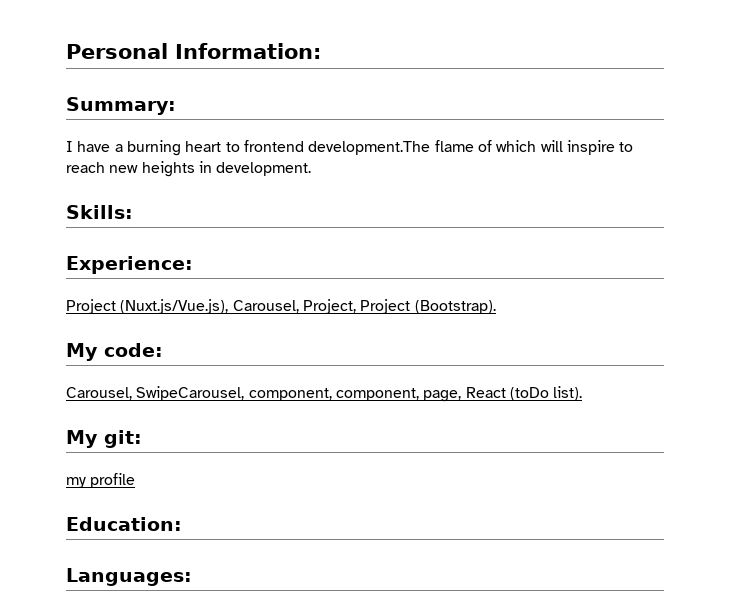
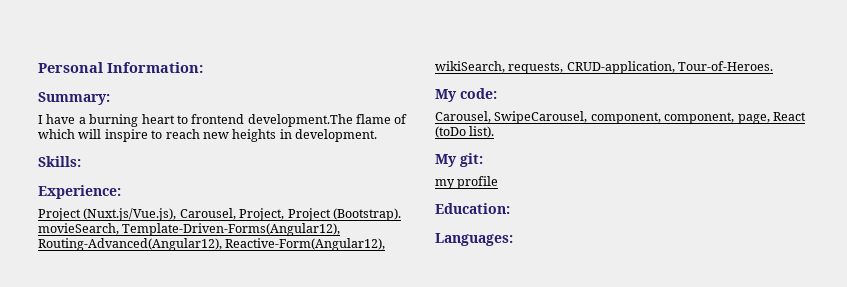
(496, 307) none -> [38,223,341,236] [38,238,386,251] [435,61,774,74] movieSearch, Template-Driven-Forms(Angular12), Routing-Advanced(Angular12), Reactive-Form(Angular12), wikiSearch, requests, CRUD-application, Tour-of-Heroes.

